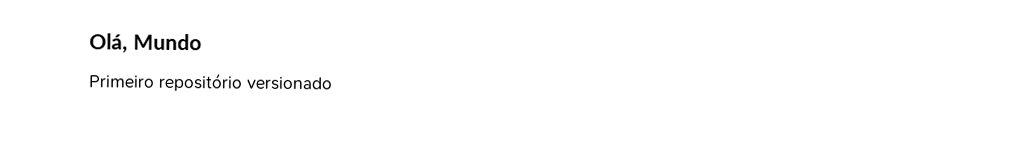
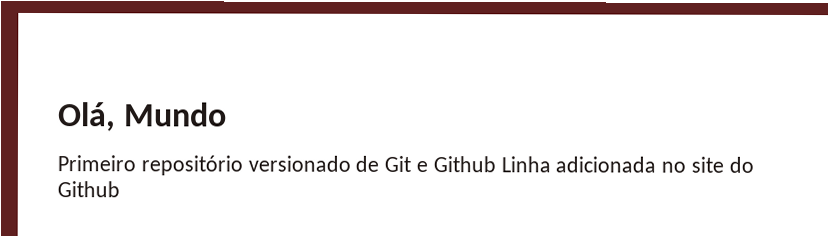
(333, 83) none -> [355,155,754,173] [57,181,120,198] de Git e Github Linha adicionada no site do Github

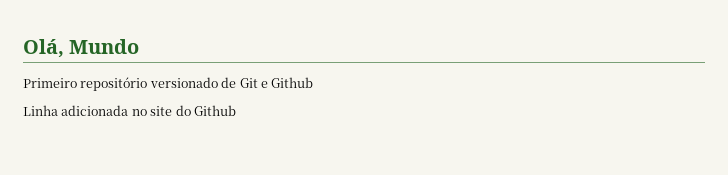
(496, 164) none -> (314, 82) //

